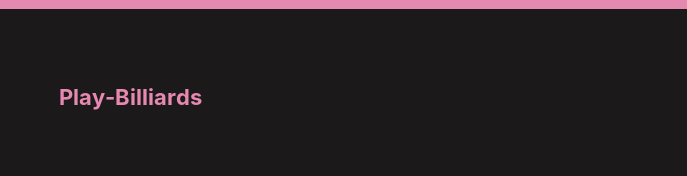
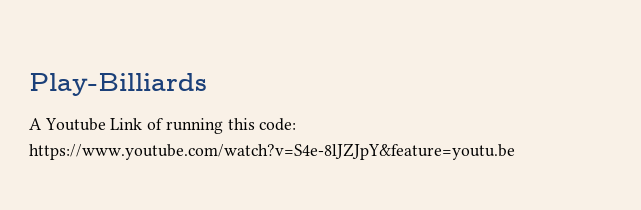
(202, 99) none -> [29,118,297,134] [29,143,515,160] // A Youtube Link of running this code: https://www.youtube.com/watch?v=S4e-8lJZJpY&feature=youtu.be

